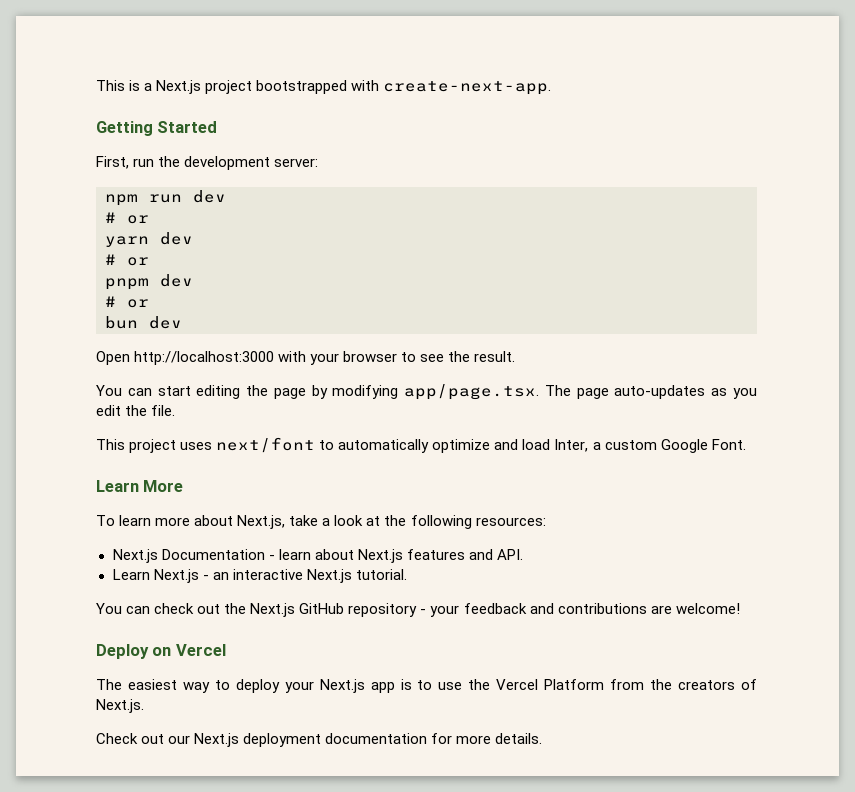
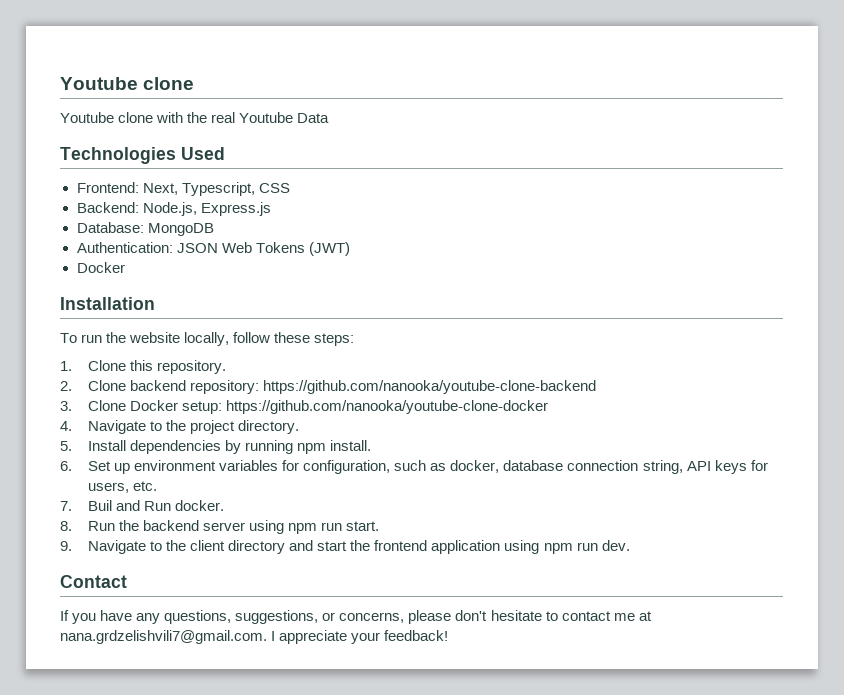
[96,80,552,95] [96,121,218,136] [96,156,319,170] [105,190,226,206] [105,212,149,224] [105,232,193,247] [105,254,149,266] [105,274,193,290] [105,296,149,308] [105,316,182,329] [96,351,516,365] [96,384,757,400] [96,405,176,416] [96,437,746,453] [96,480,184,492] [96,515,546,529] [112,549,523,563] [112,569,407,583] [96,603,740,617] [96,644,226,659] [96,679,758,693] [96,699,144,713] [96,733,543,747] This is a Next.js project bootstrapped with create-next-app. // Getting Started // First, run the development server: // npm run dev // # or // yarn dev // # or // pnpm dev // # or // bun dev // Open http://localhost:3000 with your browser to see the result. // You can start editing the page by modifying app/page.tsx. The page auto-updates as you edit the file. // This project uses next/font to automatically optimize and load Inter, a custom Google Font. // Learn More // To learn more about Next.js, take a look at the following resources: // Next.js Documentation - learn about Next.js features and API. // Learn Next.js - an interactive Next.js tutorial. // You can check out the Next.js GitHub repository - your feedback and contributions are welcome! // Deploy on Vercel // The easiest way to deploy your Next.js app is to use the Vercel Platform from the creators of Next.js. // Check out our Next.js deployment documentation for more details. -> [60,77,195,90] [60,112,330,123] [60,147,225,164] [76,182,290,196] [76,202,271,216] [76,222,214,236] [76,242,350,256] [76,262,125,273] [60,297,155,310] [60,332,355,346] [60,360,227,374] [60,380,597,394] [60,400,549,414] [60,420,300,434] [60,440,372,454] [60,460,768,474] [87,481,158,493] [60,500,225,511] [60,520,380,534] [60,540,630,554] [60,575,127,588] [60,610,652,624] [60,630,449,644] Youtube clone // Youtube clone with the real Youtube Data // Technologies Used // Frontend: Next, Typescript, CSS // Backend: Node.js, Express.js // Database: MongoDB // Authentication: JSON Web Tokens (JWT) // Docker // Installation // To run the website locally, follow these steps: // 1. Clone this repository. // 2. Clone backend repository: https://github.com/nanooka/youtube-clone-backend // 3. Clone Docker setup: https://github.com/nanooka/youtube-clone-docker // 4. Navigate to the project directory. // 5. Install dependencies by running npm install. // 6. Set up environment variables for configuration, such as docker, database connection string, API keys for users, etc. // 7. Buil and Run docker. // 8. Run the backend server using npm run start. // 9. Navigate to the client directory and start the frontend application using npm run dev. // Contact // If you have any questions, suggestions, or concerns, please don't hesitate to contact me at nana.grdzelishvili7@gmail.com. I appreciate your feedback!

